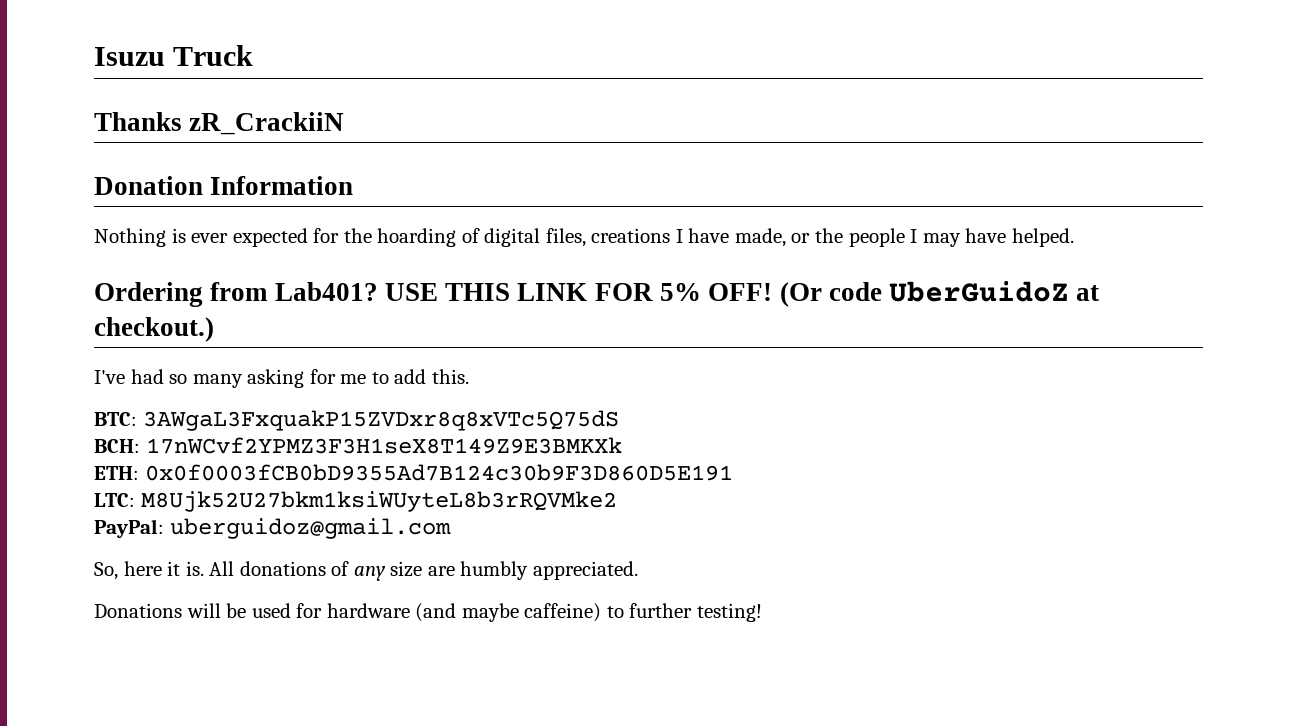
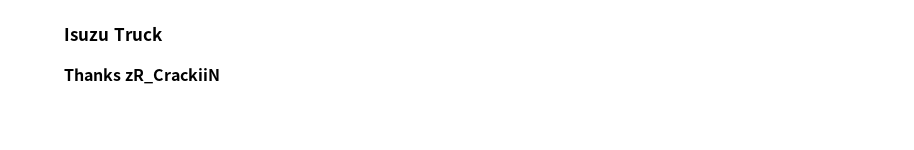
[94,176,354,195] [94,228,1074,247] [94,281,1100,307] [94,317,214,342] [94,369,469,388] [94,410,619,431] [94,437,622,454] [94,464,733,481] [94,491,617,512] [94,518,451,539] [94,561,638,581] [94,603,762,622] // Donation Information // Nothing is ever expected for the hoarding of digital files, creations I have made, or the people I may have helped. // Ordering from Lab401? USE THIS LINK FOR 5% OFF! (Or code UberGuidoZ at checkout.) // I've had so many asking for me to add this. // BTC: 3AWgaL3FxquakP15ZVDxr8q8xVTc5Q75dS // BCH: 17nWCvf2YPMZ3F3H1seX8T149Z9E3BMKXk // ETH: 0x0f0003fCB0bD9355Ad7B124c30b9F3D860D5E191 // LTC: M8Ujk52U27bkm1ksiWUyteL8b3rRQVMke2 // PayPal: uberguidoz@gmail.com // So, here it is. All donations of any size are humbly appreciated. // Donations will be used for hardware (and maybe caffeine) to further testing! -> (221, 76) none

